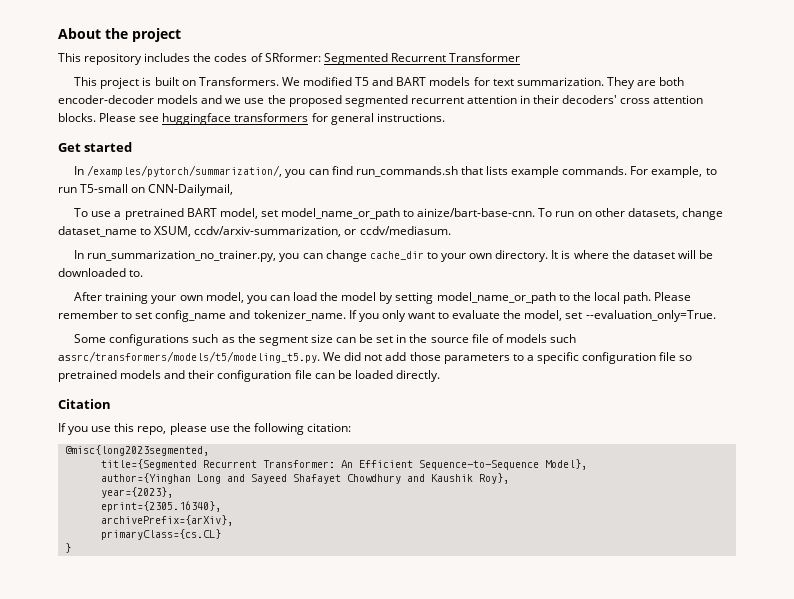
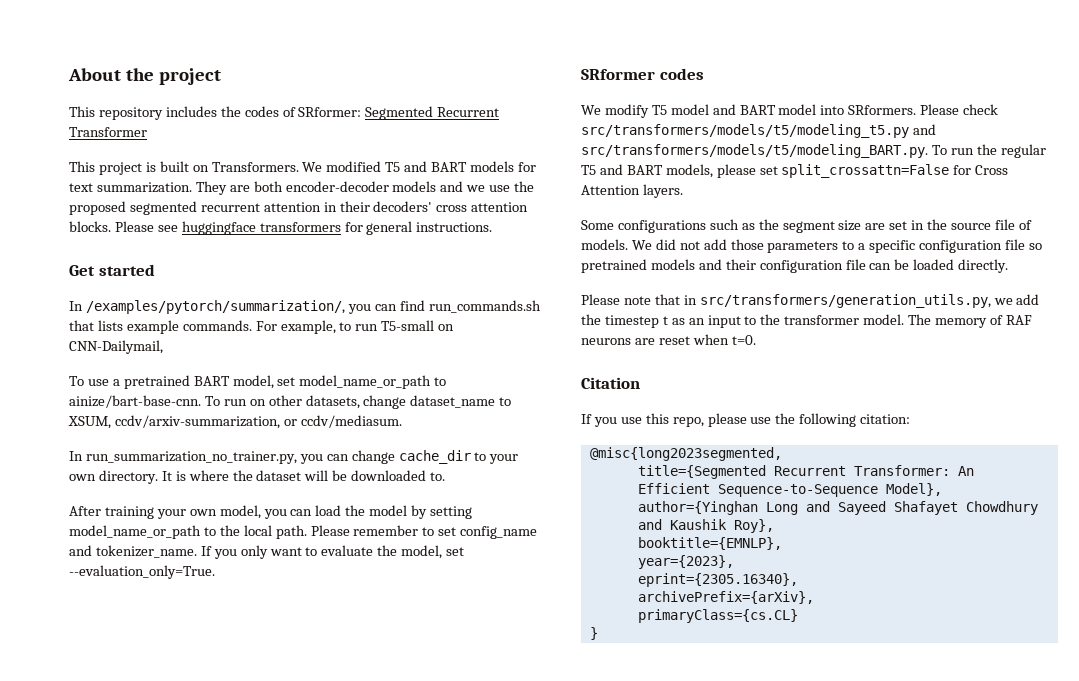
(716, 316) none -> [581,68,704,80] [581,104,999,118] [581,124,936,138] [581,144,1046,158] [581,164,1009,178] [581,184,683,198] // SRformer codes // We modify T5 model and BART model into SRformers. Please check src/transformers/models/t5/modeling_t5.py and src/transformers/models/t5/modeling_BART.py. To run the regular T5 and BART models, please set split_crossattn=False for Cross Attention layers.
[335,334,374,343] can be -> [865,223,886,230] are
[505,334,576,343] [58,351,320,363] models such assrc/transformers/models/t5/modeling_t5.py. -> [581,239,628,250] models.
(440, 376) none -> [581,294,1040,308] [581,314,1032,328] [581,334,756,345] // Please note that in src/transformers/generation_utils.py, we add the timestep t as an input to the transformer model. The memory of RAF neurons are reset when t=0.
(509, 478) none -> [637,537,782,550] // booktitle={EMNLP},

